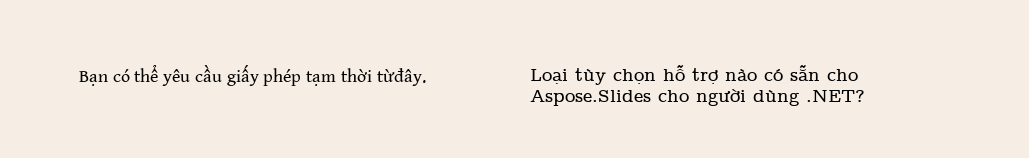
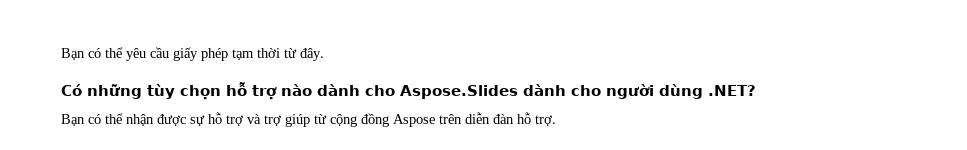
[376,68,426,86] [530,69,568,84] từđây. // Loại -> [284,48,324,61] [61,84,142,99] từ đây. // Có những
[764,64,820,81] có sẵn -> [317,84,360,96] dành
(651, 98) none -> [523,84,566,96] dành
(865, 95) none -> [61,112,556,127] // Bạn có thể nhận được sự hỗ trợ và trợ giúp từ cộng đồng Aspose trên diễn đàn hỗ trợ.

